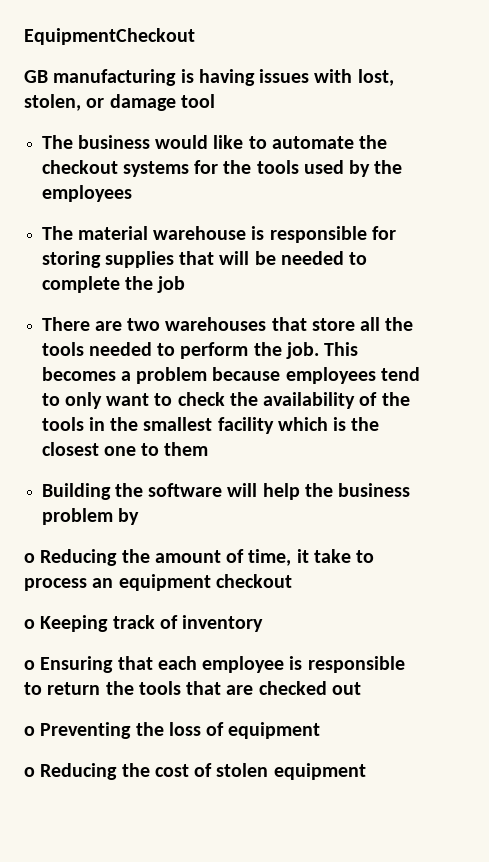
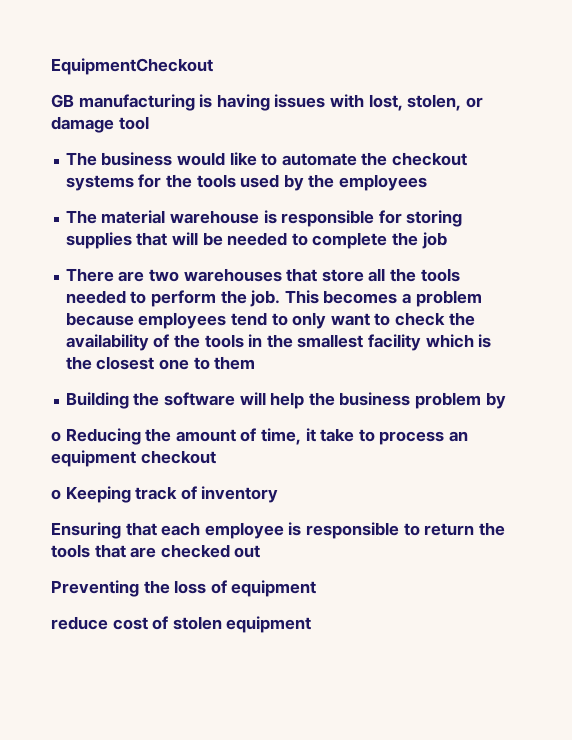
[24,660,35,670] o -> (279, 494) none
[24,726,35,736] o -> (261, 551) none
[24,763,150,780] o Reducing the -> [51,616,108,630] reduce

